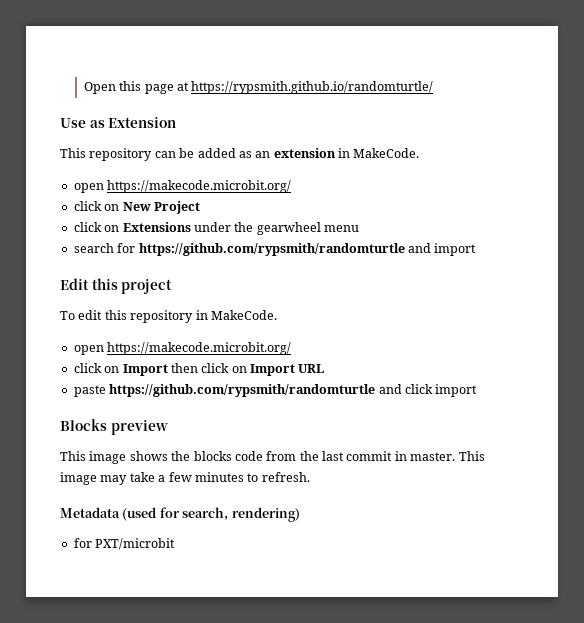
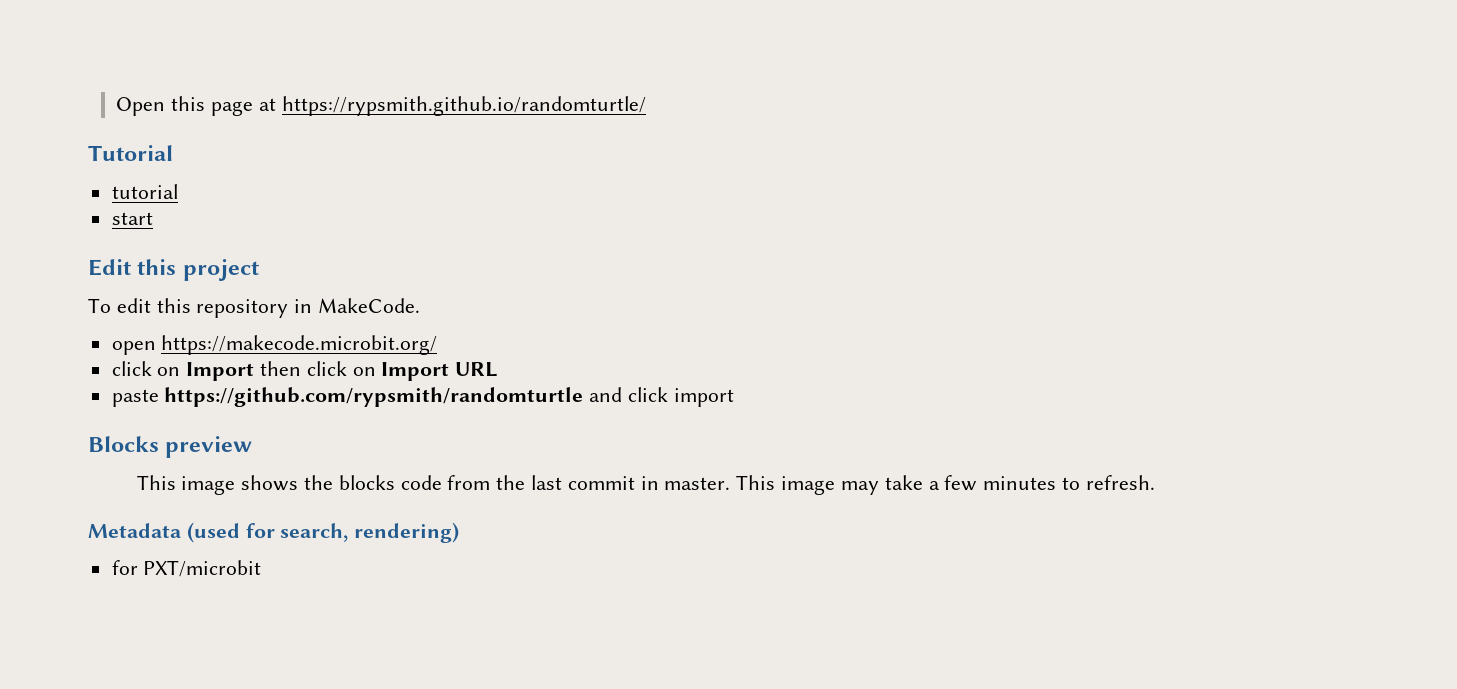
[60,117,177,128] [60,148,420,161] [73,180,292,193] [73,201,200,214] [73,222,359,235] [73,243,477,256] Use as Extension // This repository can be added as an extension in MakeCode. // open https://makecode.microbit.org/ // click on New Project // click on Extensions under the gearwheel menu // search for https://github.com/rypsmith/randomturtle and import -> [88,145,173,161] [111,184,178,199] [111,212,153,225] Tutorial // tutorial // start

